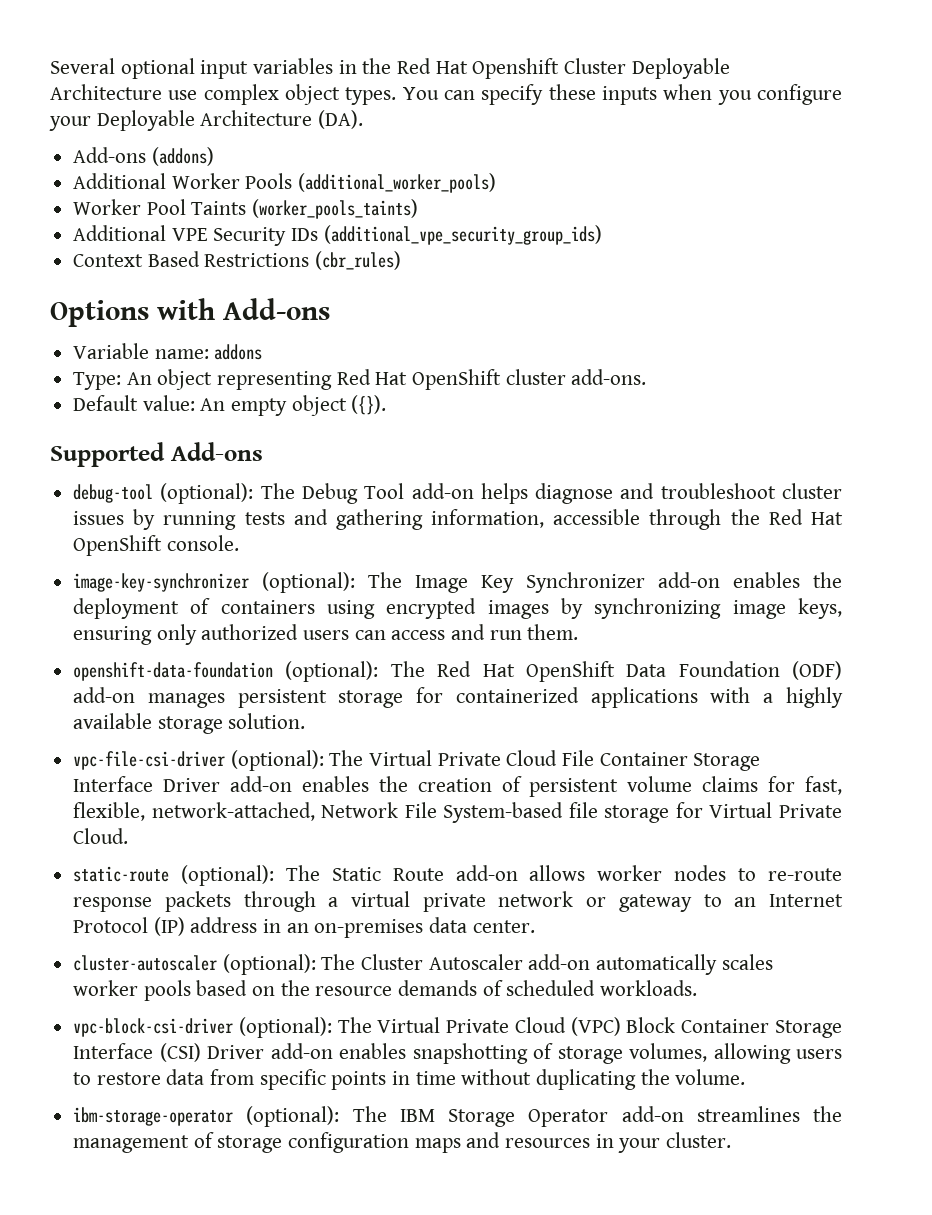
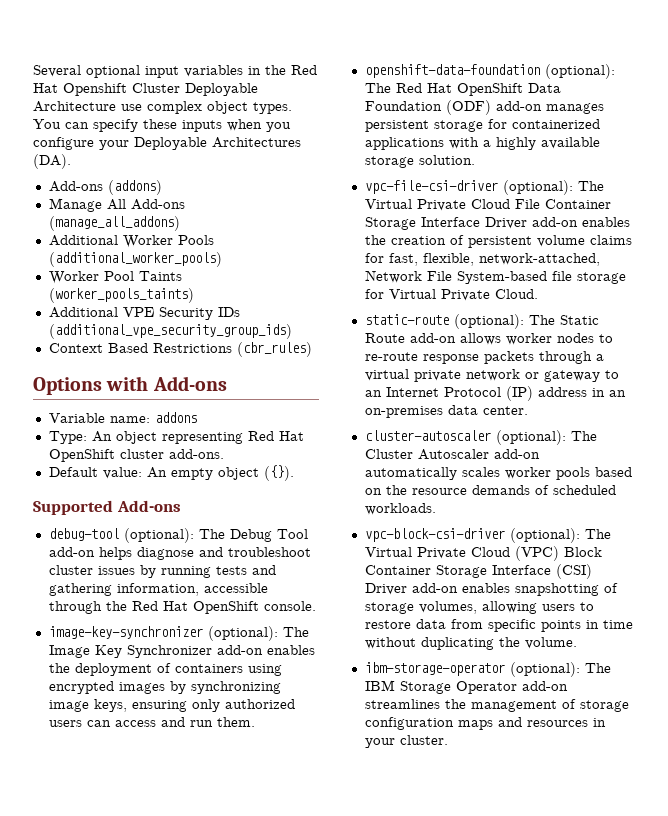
[200,110,313,126] Architecture -> [212,137,301,148] Architectures
(214, 156) none -> [48,198,185,212] [48,216,180,231] // Manage All Add-ons (manage_all_addons)

